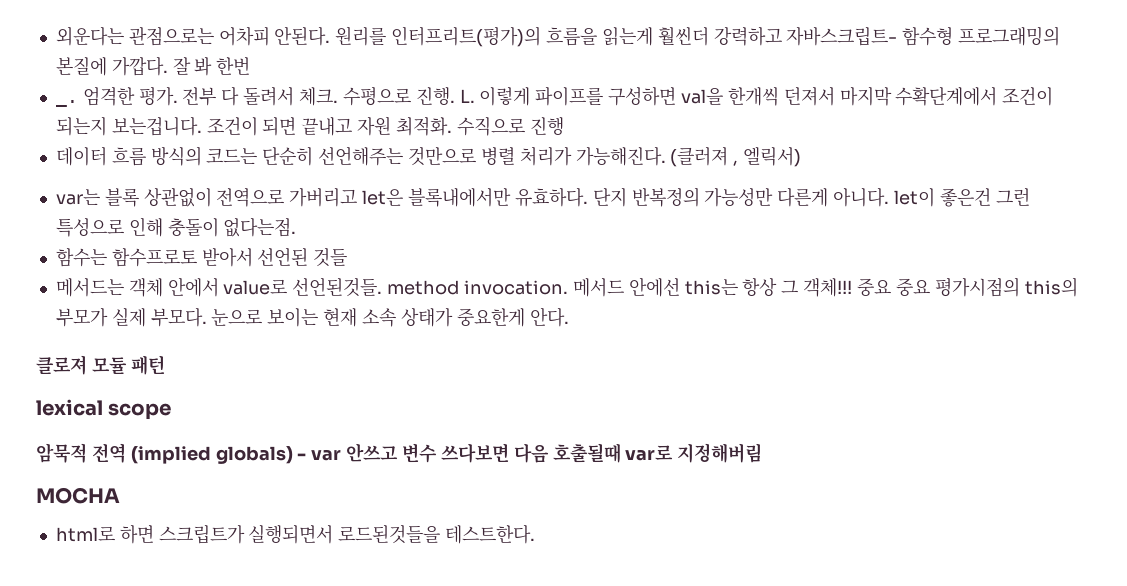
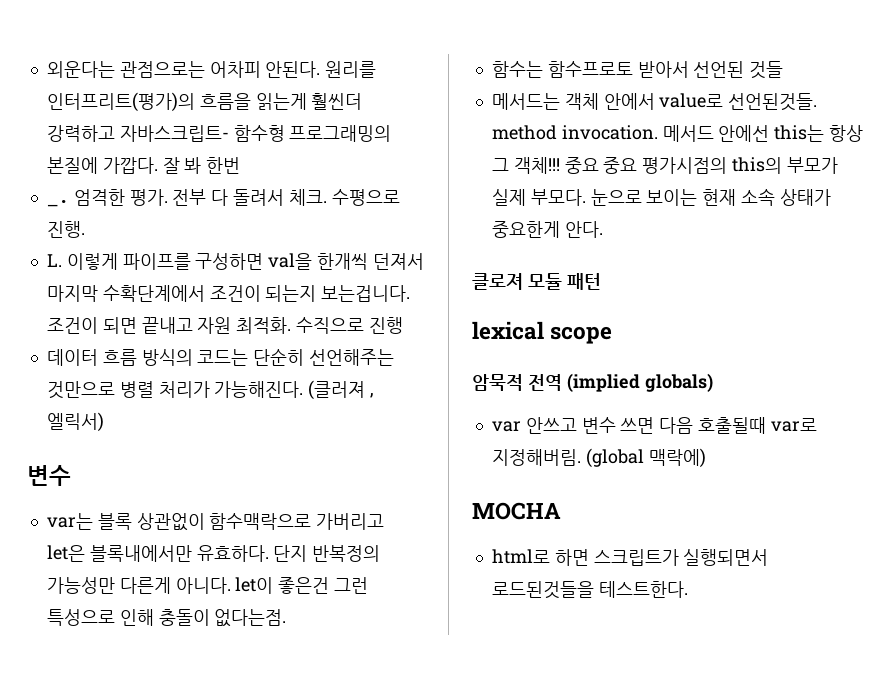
(455, 96) none -> (85, 229) //
(802, 157) none -> [27,465,71,486] // 변수
[216,188,285,207] 전역으로 -> [209,513,312,530] 함수맥락으로
[297,453,307,460] - -> (713, 382) //
[440,443,509,463] 쓰다보면 -> [620,417,655,434] 쓰면
[677,443,763,463] 지정해버림 -> [491,448,706,468] 지정해버림. (global 맥락에)

